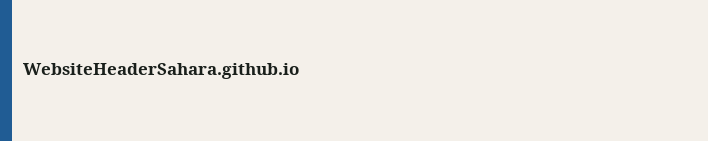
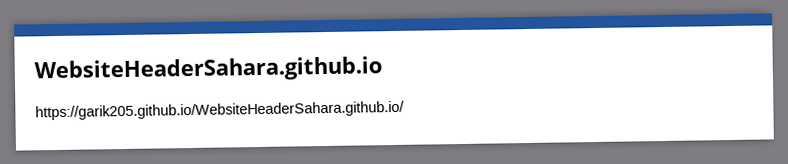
(299, 71) none -> [35,100,405,121] // https://garik205.github.io/WebsiteHeaderSahara.github.io/

